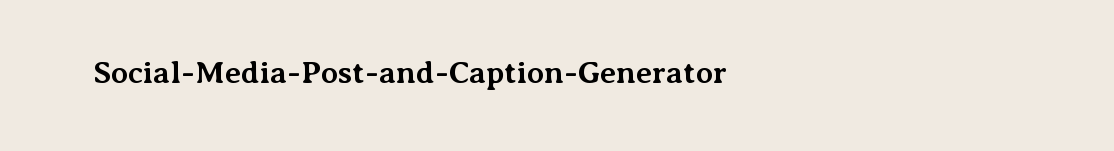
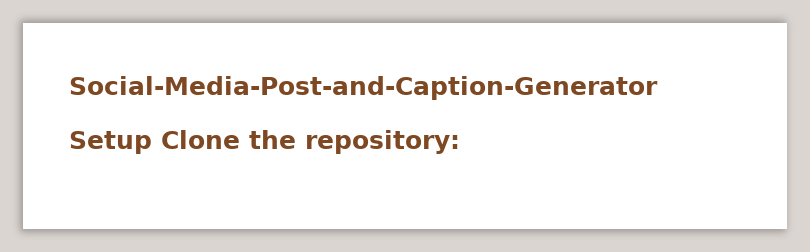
(727, 75) none -> [69,130,460,154] // Setup Clone the repository:

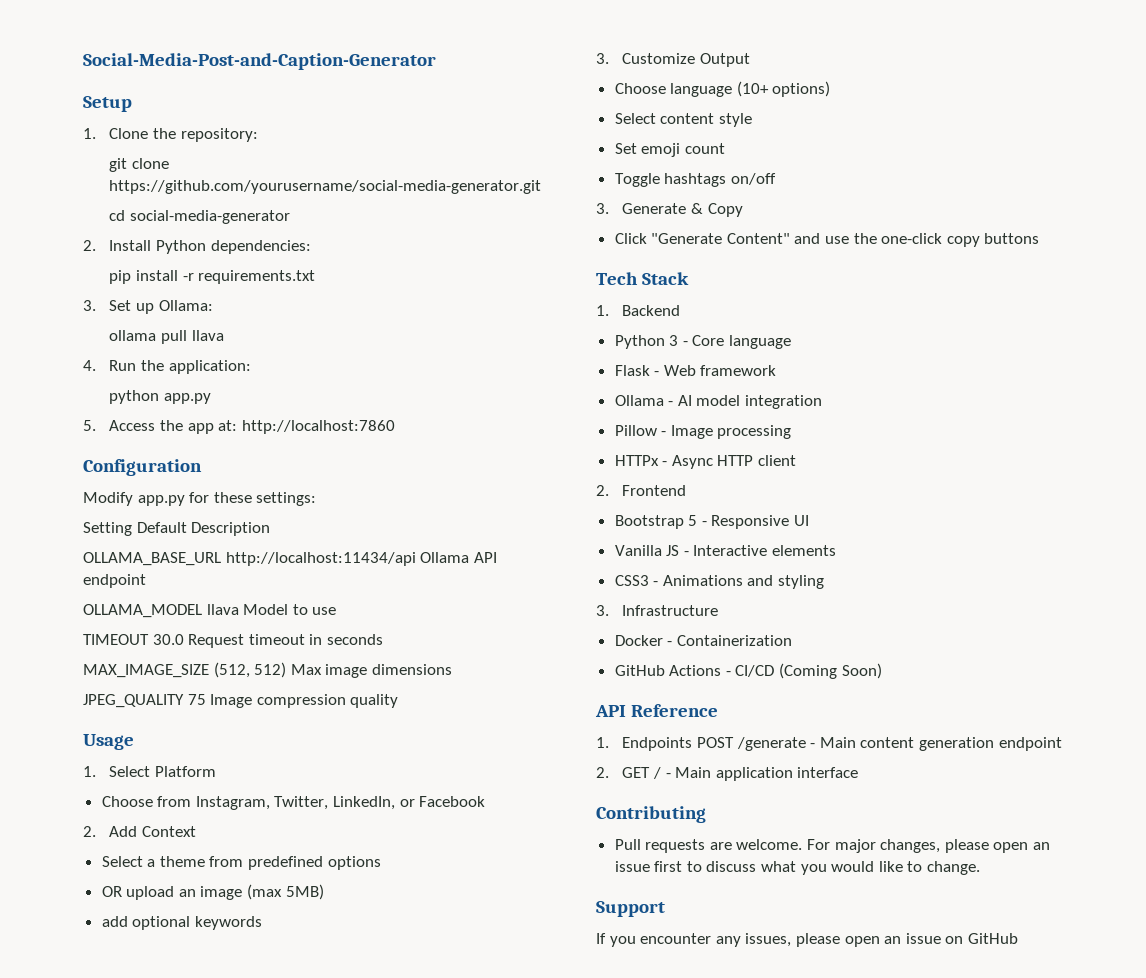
(152, 142) none -> [83,128,96,139] // 1.
(460, 142) none -> [109,158,170,172] [109,180,542,194] [109,210,291,224] [83,240,311,254] [109,270,316,284] [83,300,213,314] [109,330,224,344] [83,360,251,374] [109,390,212,404] [83,420,395,434] [83,459,202,476] [83,492,317,506] [83,522,271,536] [83,552,497,566] [83,574,146,588] [83,604,337,618] [83,634,383,648] [83,662,452,678] [83,694,399,708] [83,734,134,750] [83,766,217,777] [101,796,486,810] [83,826,197,837] [101,856,381,870] [101,884,324,900] [101,916,262,930] [596,53,751,67] [614,81,831,97] [614,113,752,127] [614,143,725,157] [614,173,776,187] [596,203,743,217] [614,233,1040,247] [596,272,690,285] [596,305,681,316] [614,335,792,349] [614,365,777,376] [614,395,823,409] [614,425,792,439] [614,455,797,469] [596,485,687,496] [614,515,810,529] [614,545,837,556] [614,575,825,589] [596,605,719,616] [614,635,792,646] [614,663,882,679] [595,704,719,717] [596,737,1062,751] [596,767,859,781] [596,806,706,823] [614,839,1051,853] [614,861,981,875] [596,901,665,917] [596,933,1018,947] // git clone https://github.com/yourusername/social-media-generator.git // cd social-media-generator // 2. Install Python dependencies: // pip install -r requirements.txt // 3. Set up Ollama: // ollama pull llava // 4. Run the application: // python app.py // 5. Access the app at: http://localhost:7860 // Configuration // Modify app.py for these settings: // Setting Default Description // OLLAMA_BASE_URL http://localhost:11434/api Ollama API endpoint // OLLAMA_MODEL llava Model to use // TIMEOUT 30.0 Request timeout in seconds // MAX_IMAGE_SIZE (512, 512) Max image dimensions // JPEG_QUALITY 75 Image compression quality // Usage // 1. Select Platform // Choose from Instagram, Twitter, LinkedIn, or Facebook // 2. Add Context // Select a theme from predefined options // OR upload an image (max 5MB) // add optional keywords // 3. Customize Output // Choose language (10+ options) // Select content style // Set emoji count // Toggle hashtags on/off // 3. Generate & Copy // Click "Generate Content" and use the one-click copy buttons // Tech Stack // 1. Backend // Python 3 - Core language // Flask - Web framework // Ollama - AI model integration // Pillow - Image processing // HTTPx - Async HTTP client // 2. Frontend // Bootstrap 5 - Responsive UI // Vanilla JS - Interactive elements // CSS3 - Animations and styling // 3. Infrastructure // Docker - Containerization // GitHub Actions - CI/CD (Coming Soon) // API Reference // 1. Endpoints POST /generate - Main content generation endpoint // 2. GET / - Main application interface // Contributing // Pull requests are welcome. For major changes, please open an issue first to discuss what you would like to change. // Support // If you encounter any issues, please open an issue on GitHub

